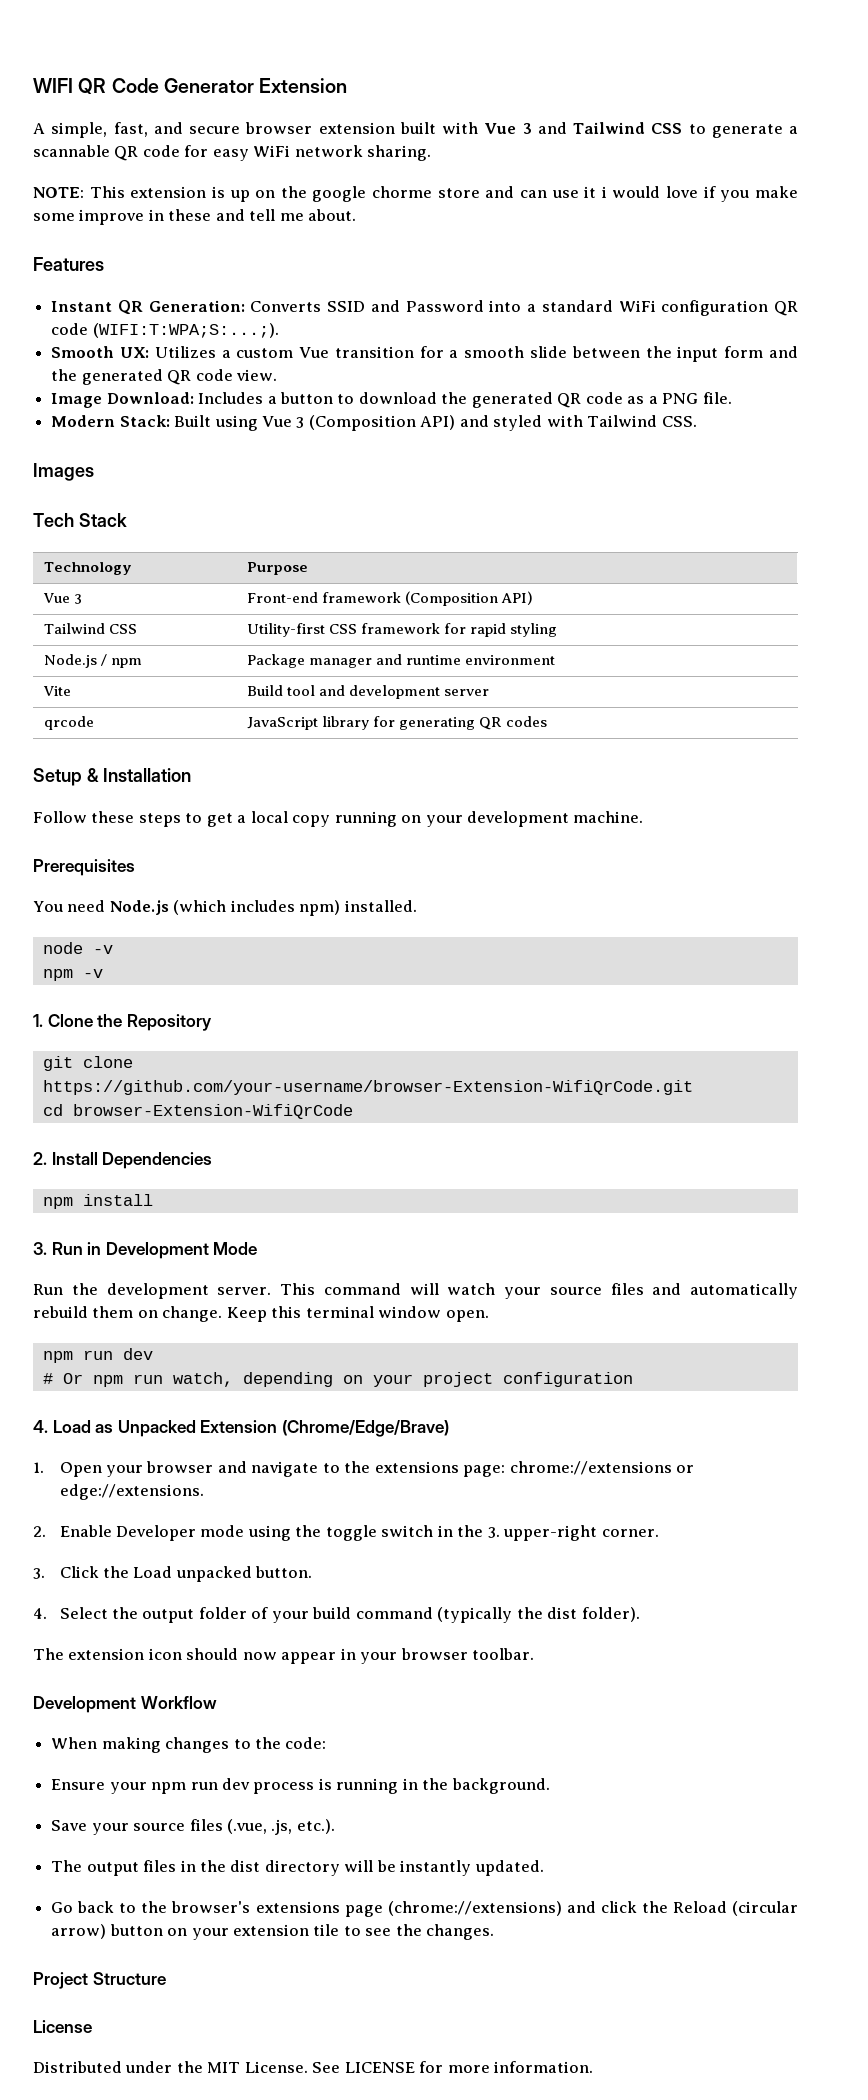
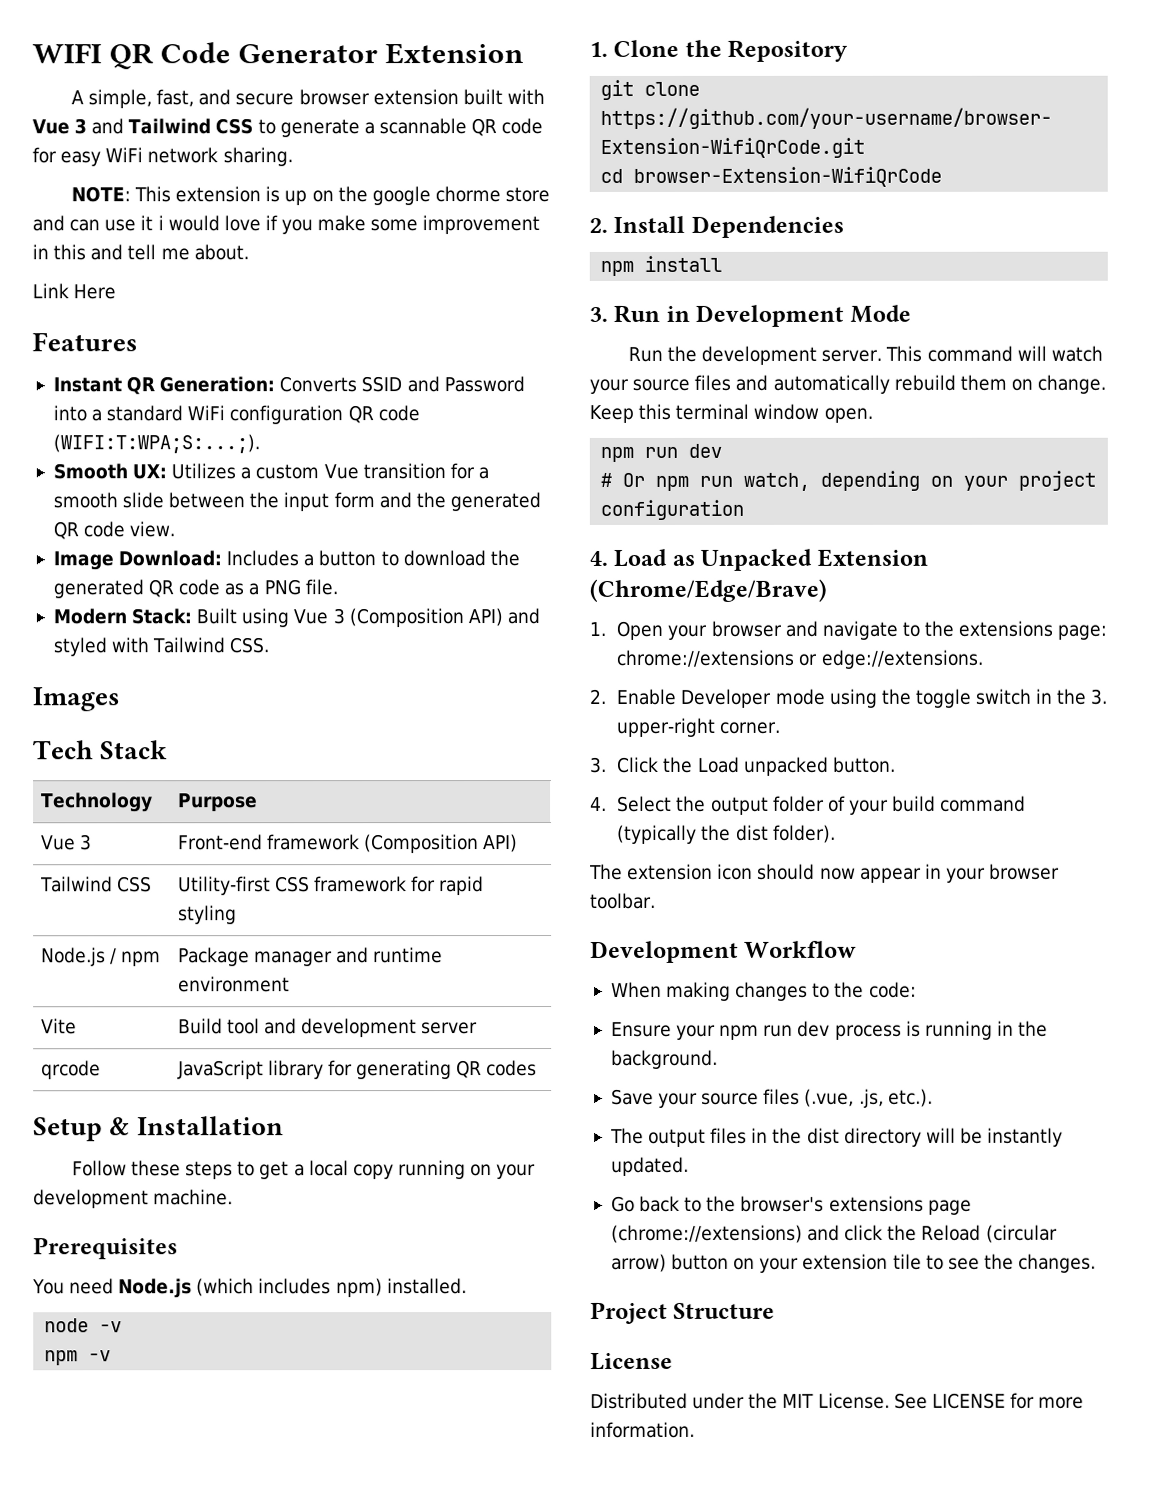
[79,209,212,225] improve in these -> [422,215,541,235] [32,244,87,261] improvement in this
(357, 215) none -> [32,283,117,300] // Link Here

